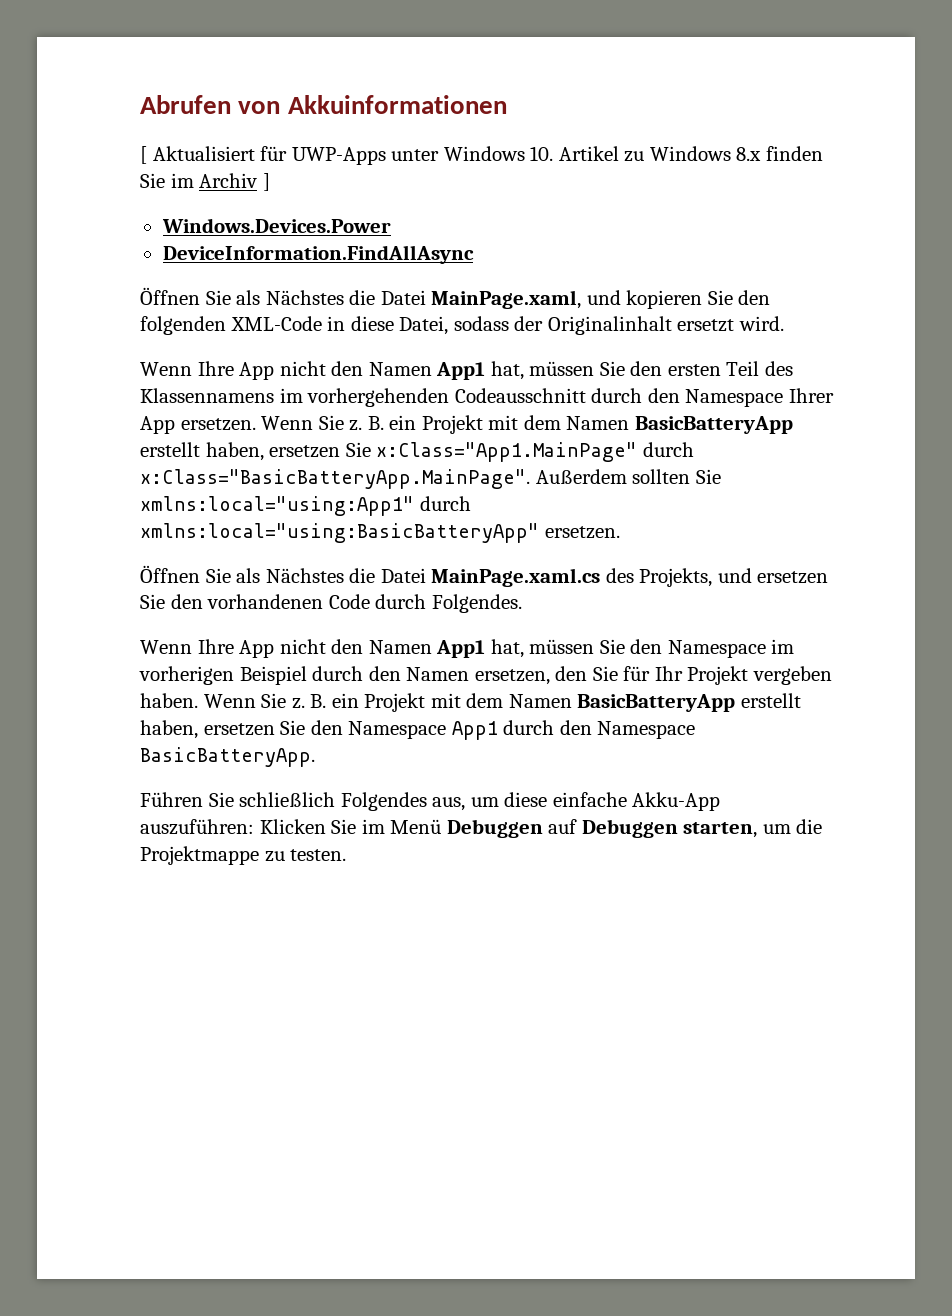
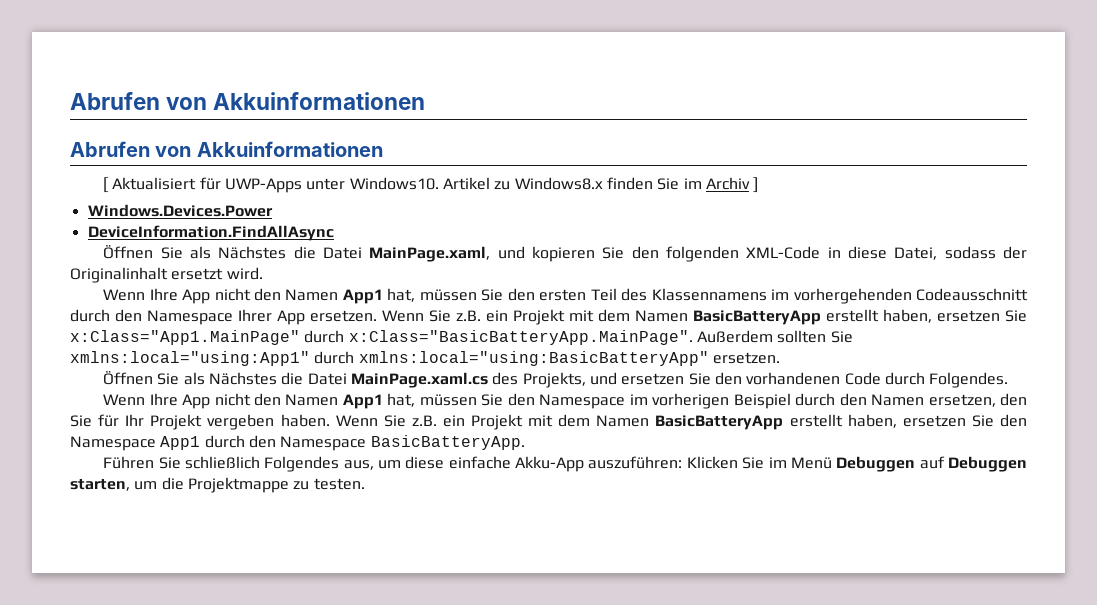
[140,95,507,114] Abrufen von Akkuinformationen -> [70,92,426,110] [70,141,383,157] Abrufen von Akkuinformationen // Abrufen von Akkuinformationen
[443,146,762,162] Windows 10. Artikel zu Windows 8.x -> [349,177,603,190] Windows10. Artikel zu Windows8.x
[349,416,384,431] z. B. -> [456,310,481,321] z.B.
[291,694,327,709] z. B. -> [411,415,437,426] z.B.

